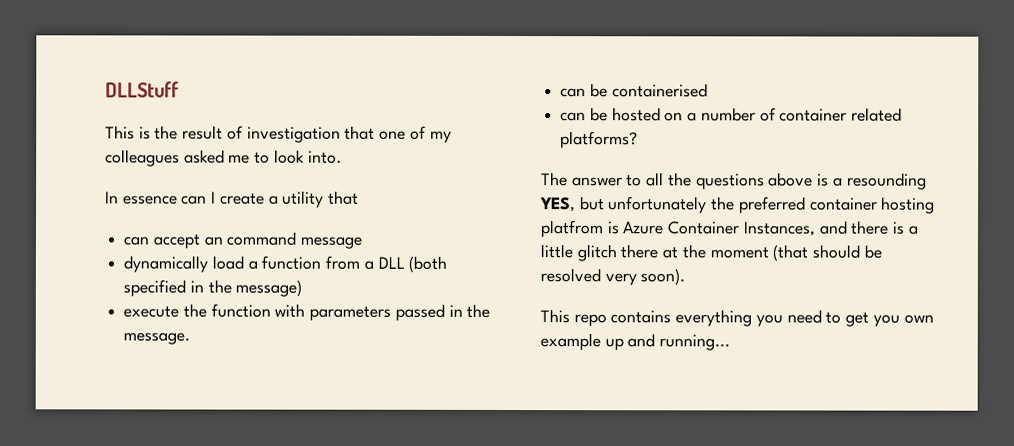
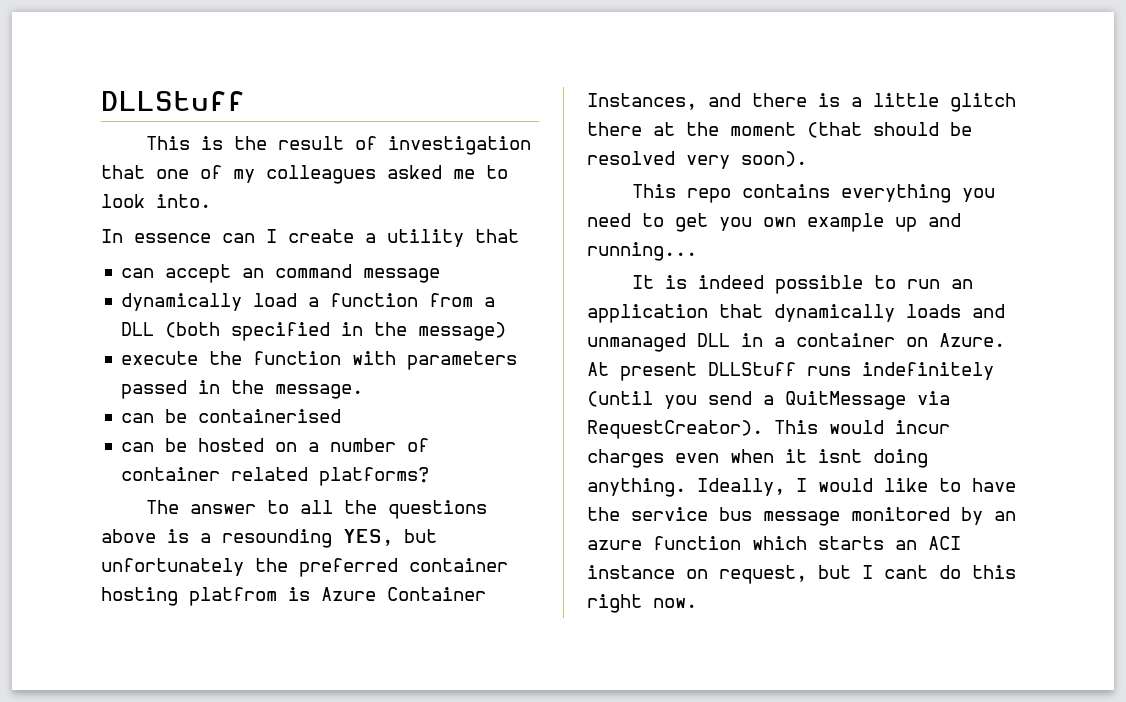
(731, 342) none -> [631,275,973,294] [587,304,1005,323] [587,333,1005,352] [587,362,994,381] [587,391,950,410] [587,420,950,439] [587,449,928,468] [587,478,1016,497] [587,507,1016,526] [587,536,961,550] [587,565,1016,584] [587,594,697,613] // It is indeed possible to run an application that dynamically loads and unmanaged DLL in a container on Azure. At present DLLStuff runs indefinitely (until you send a QuitMessage via RequestCreator). This would incur charges even when it isnt doing anything. Ideally, I would like to have the service bus message monitored by an azure function which starts an ACI instance on request, but I cant do this right now.

